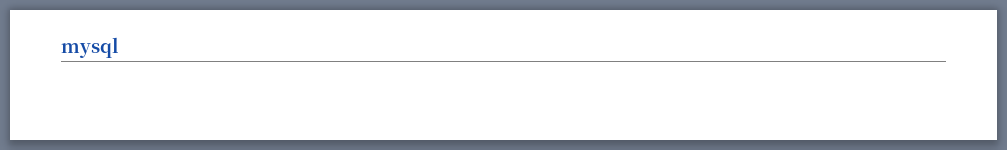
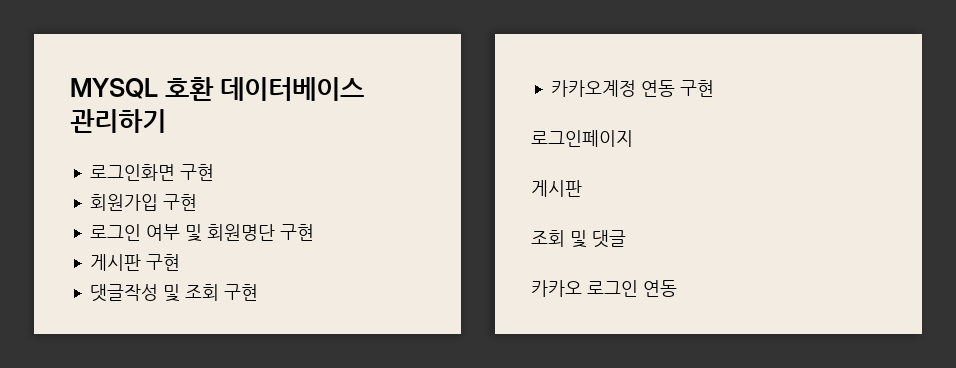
[61,37,119,58] mysql -> [70,77,364,101] [70,109,166,133] [89,164,214,181] [89,194,197,211] [89,224,314,242] [89,254,180,271] [89,284,258,302] [550,80,714,97] [531,130,633,147] [531,180,582,197] [531,230,626,248] [531,280,677,297] MYSQL 호환 데이터베이스 관리하기 // 로그인화면 구현 // 회원가입 구현 // 로그인 여부 및 회원명단 구현 // 게시판 구현 // 댓글작성 및 조회 구현 // 카카오계정 연동 구현 // 로그인페이지 // 게시판 // 조회 및 댓글 // 카카오 로그인 연동

